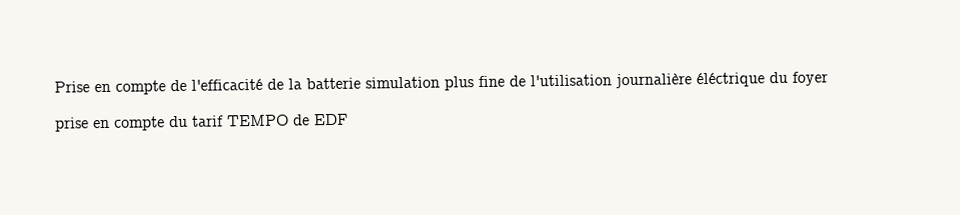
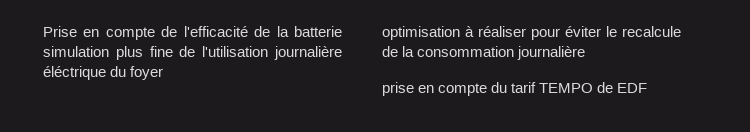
(828, 78) none -> [382,26,681,40] [382,46,586,60] // optimisation à réaliser pour éviter le recalcule de la consommation journalière

